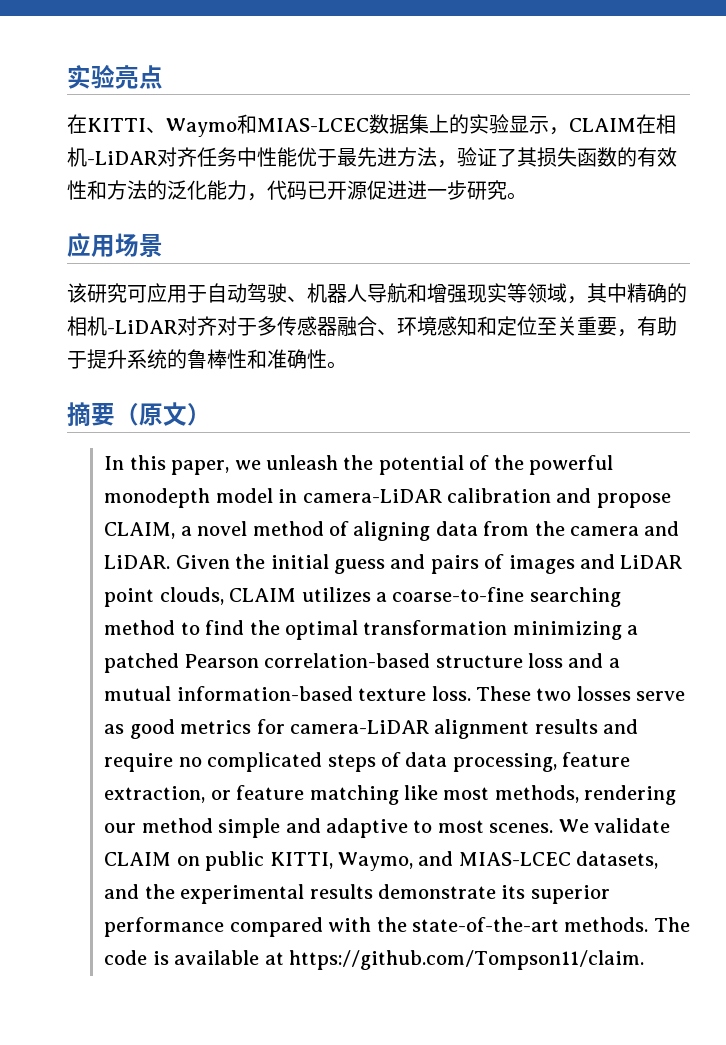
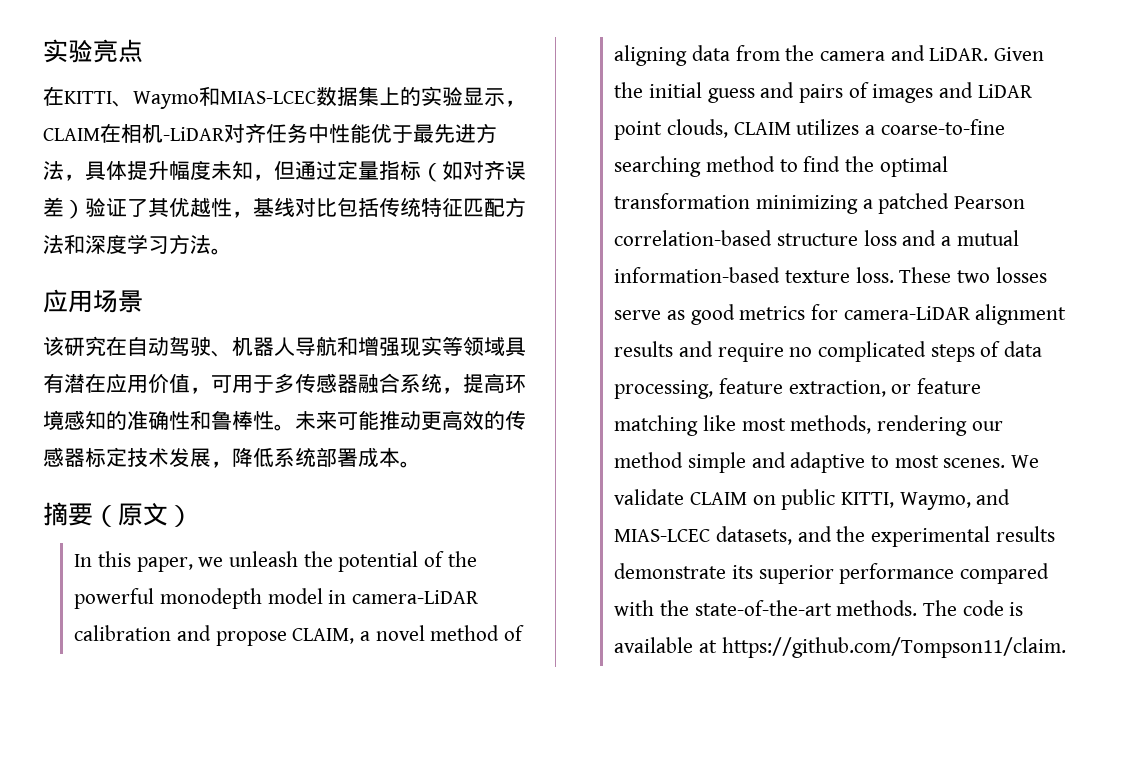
[457,147,677,167] [67,180,507,201] 验证了其损失函数的有效性和方法的泛化能力，代码已开源促进进一步研究 -> [85,160,526,182] [43,197,526,219] [43,234,211,254] 具体提升幅度未知，但通过定量指标（如对齐误差）验证了其优越性，基线对比包括传统特征匹配方法和深度学习方法
[127,283,207,303] 可应用于 -> [106,336,127,356] 在
[567,283,687,304] [67,316,677,337] [67,349,327,369] ，其中精确的相机-LiDAR对齐对于多传感器融合、环境感知和定位至关重要，有助于提升系统的鲁棒性和准确性 -> [505,337,526,357] [43,373,526,394] [43,410,526,431] [43,447,400,468] 具有潜在应用价值，可用于多传感器融合系统，提高环境感知的准确性和鲁棒性。未来可能推动更高效的传感器标定技术发展，降低系统部署成本

